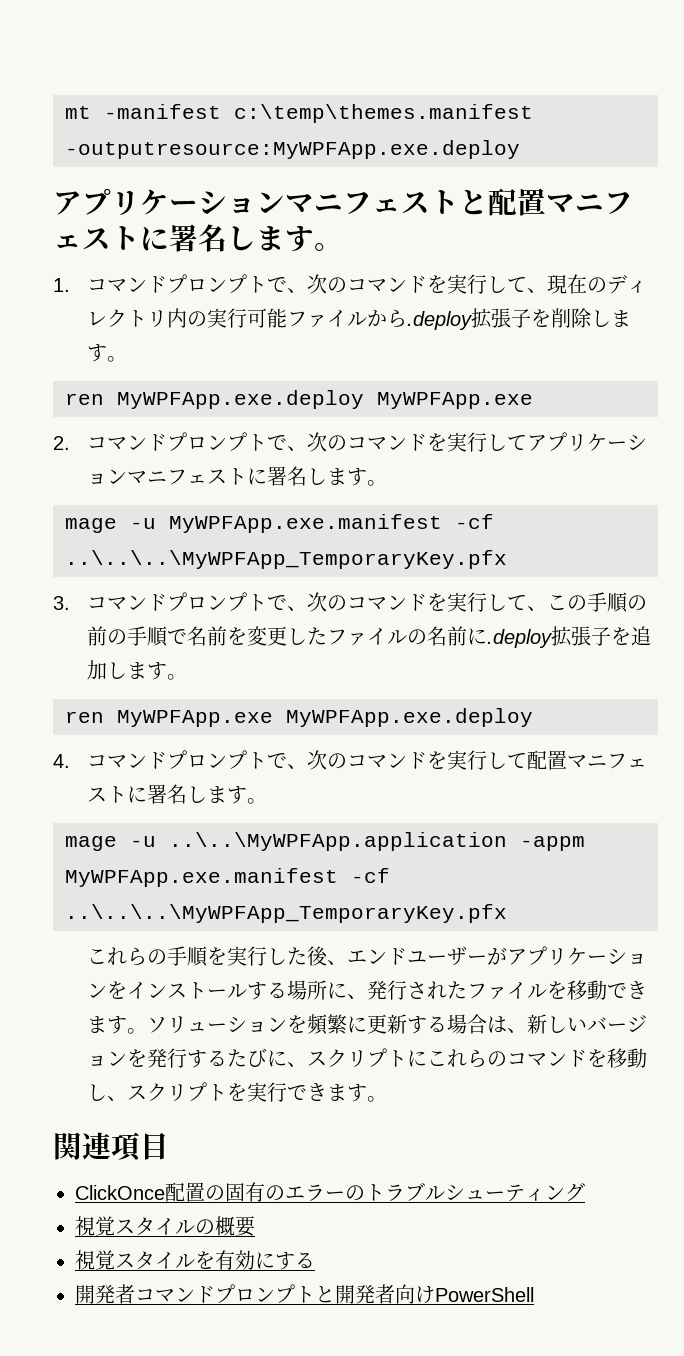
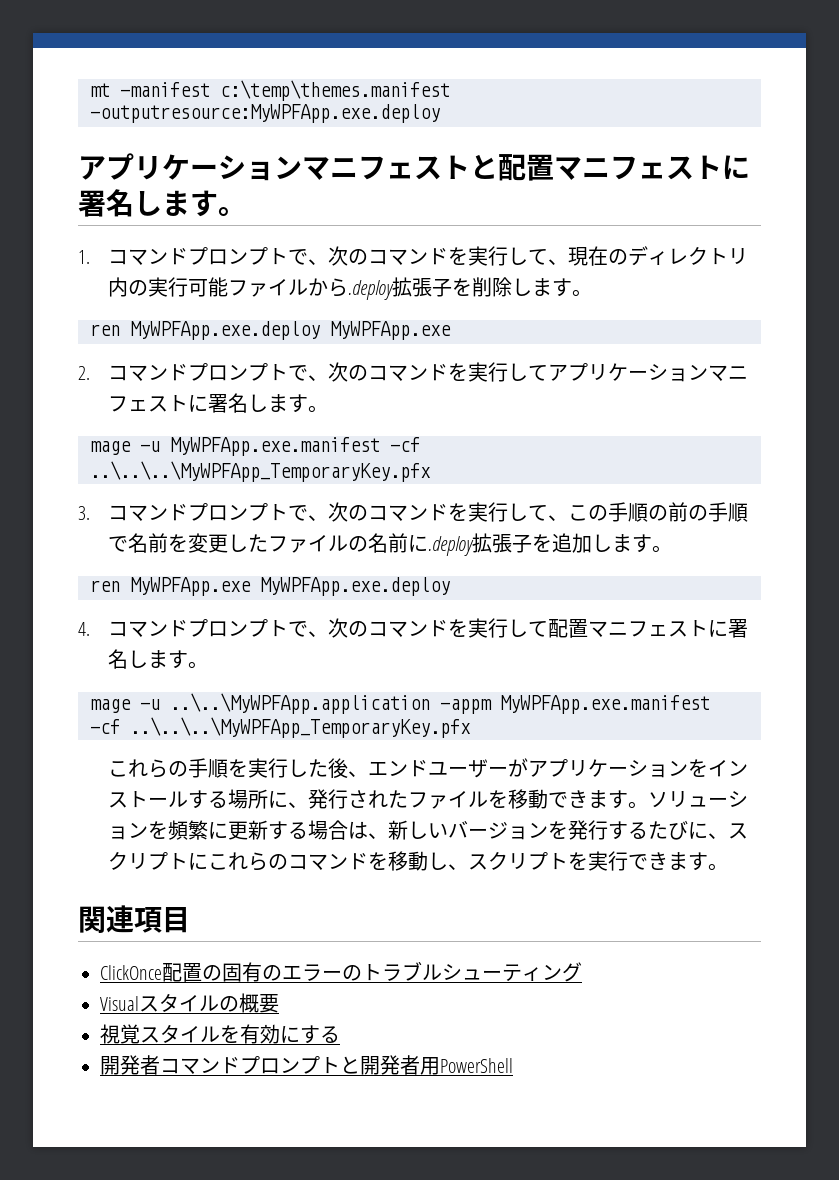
[75,1216,115,1236] 視覚 -> [100,996,139,1011] Visual
[395,1284,435,1304] 向け -> [420,1057,440,1075] 用

